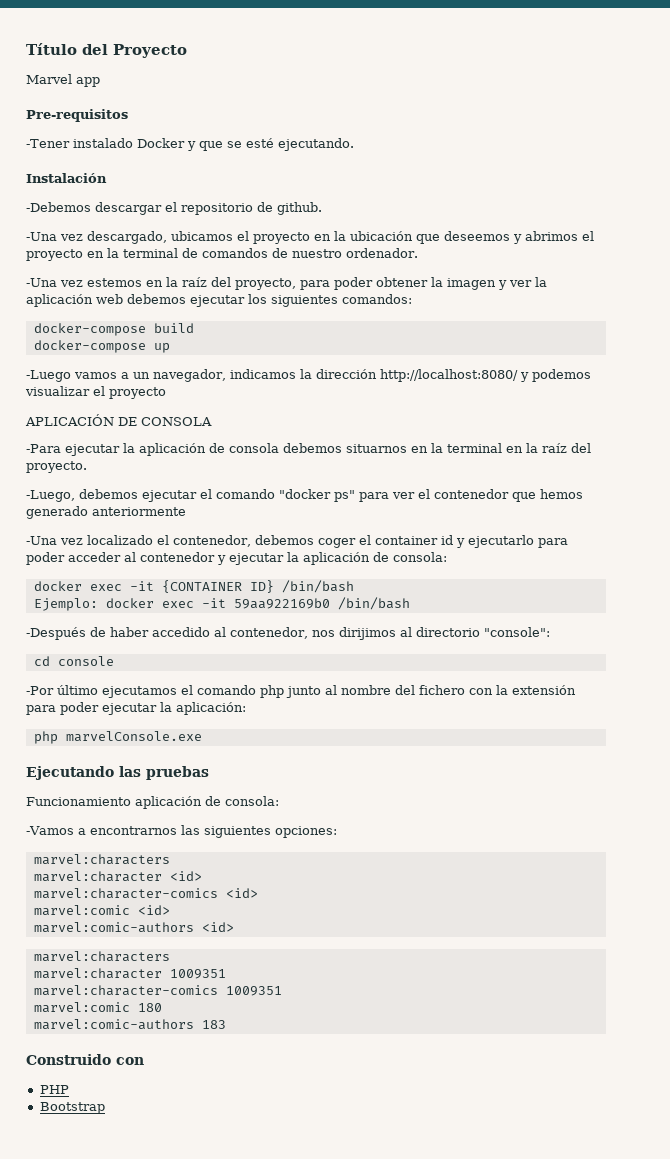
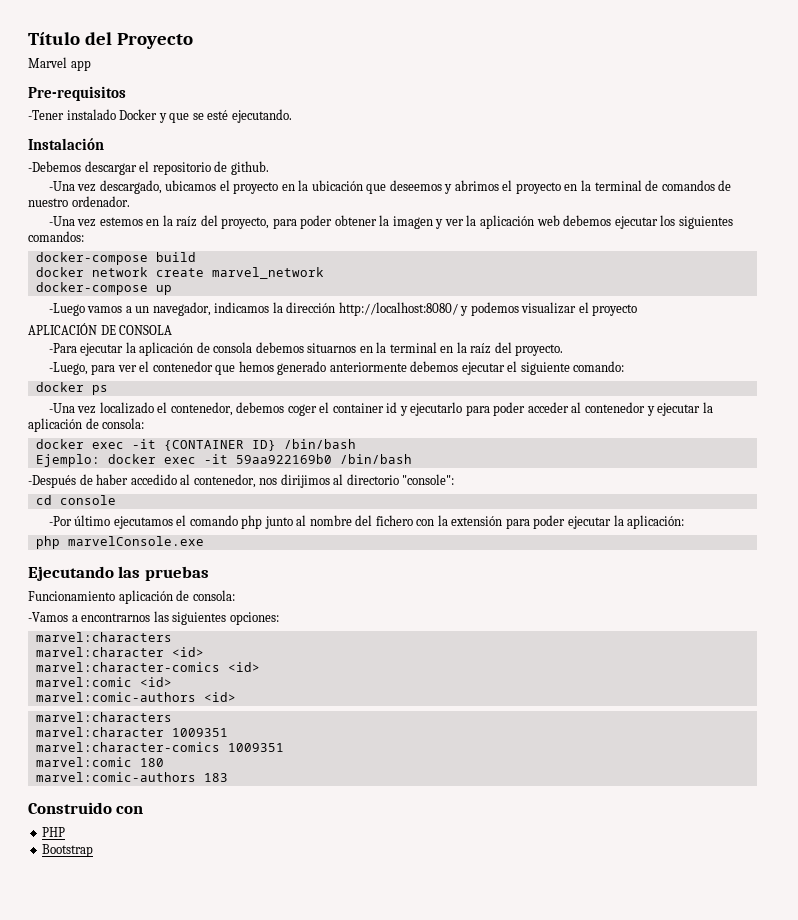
(194, 328) none -> [35,267,324,279] // docker network create marvel_network
[79,489,355,502] debemos ejecutar el comando "docker ps" -> (88, 368) none
(186, 511) none -> [410,361,625,375] [35,382,108,395] debemos ejecutar el siguiente comando: // docker ps

